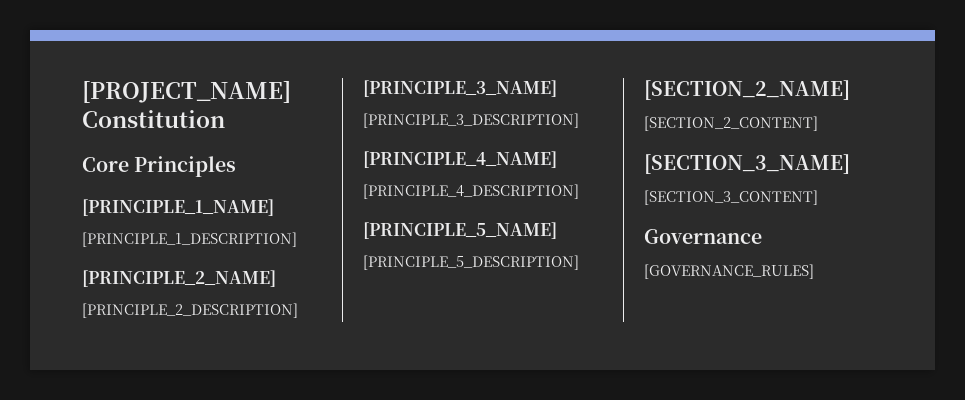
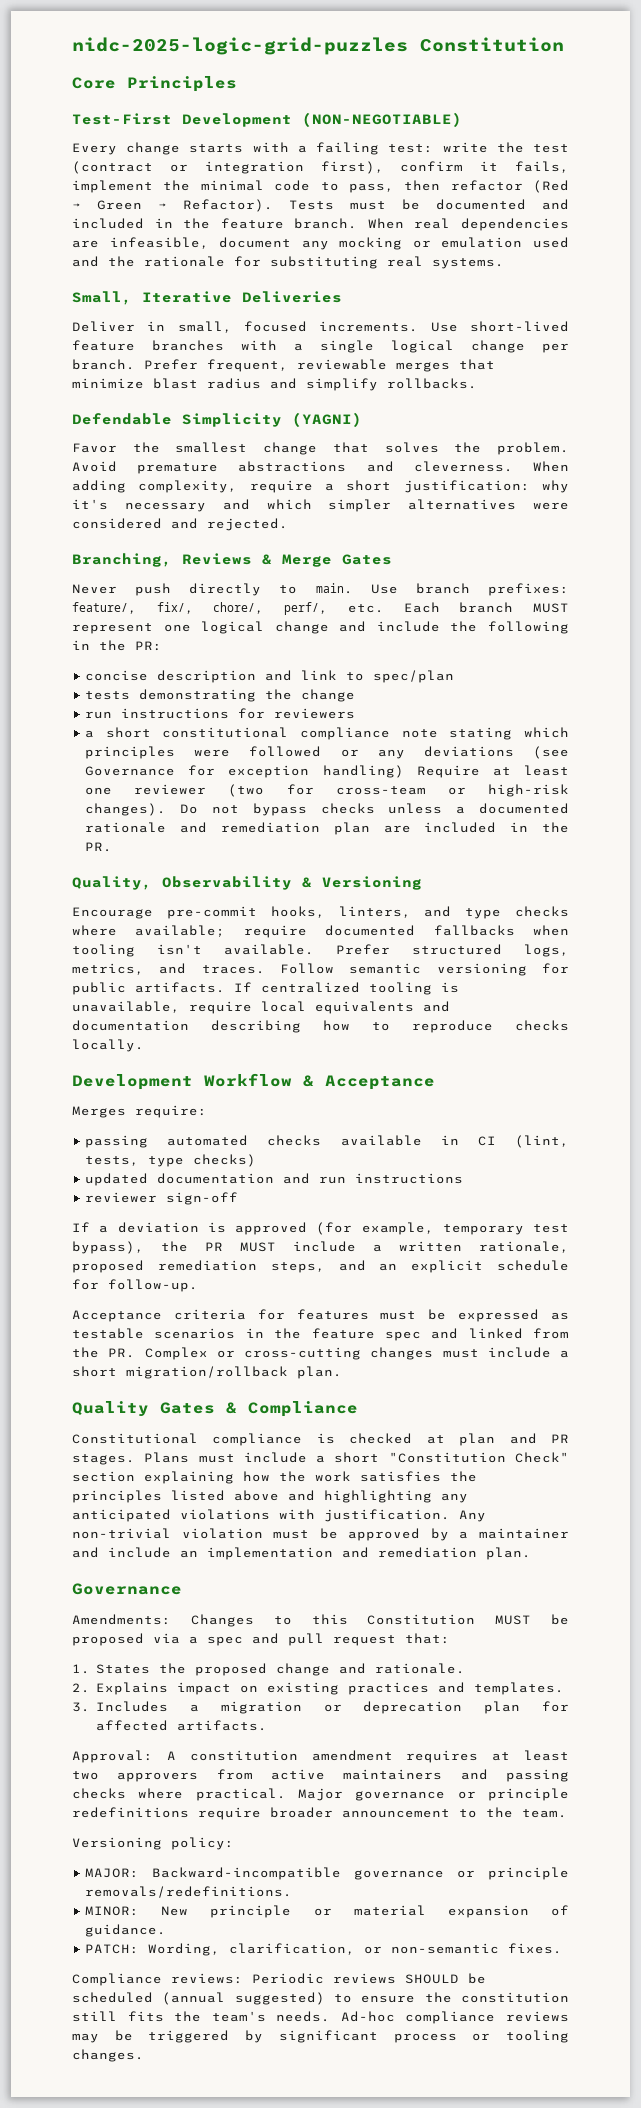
[82,81,291,103] [PROJECT_NAME] -> [72,37,408,55] nidc-2025-logic-grid-puzzles
[82,199,274,216] [82,232,297,247] [82,270,276,287] [82,303,298,318] [363,80,557,97] [363,113,579,128] [363,151,557,168] [363,184,579,199] [363,222,557,239] [363,255,579,270] [644,80,850,100] [644,116,818,131] [644,154,850,174] [644,190,818,205] [644,229,762,244] [644,264,814,279] [PRINCIPLE_1_NAME] // [PRINCIPLE_1_DESCRIPTION] // [PRINCIPLE_2_NAME] // [PRINCIPLE_2_DESCRIPTION] // [PRINCIPLE_3_NAME] // [PRINCIPLE_3_DESCRIPTION] // [PRINCIPLE_4_NAME] // [PRINCIPLE_4_DESCRIPTION] // [PRINCIPLE_5_NAME] // [PRINCIPLE_5_DESCRIPTION] // [SECTION_2_NAME] // [SECTION_2_CONTENT] // [SECTION_3_NAME] // [SECTION_3_CONTENT] // Governance // [GOVERNANCE_RULES] -> [72,112,462,127] [72,142,569,155] [72,161,569,174] [72,180,569,193] [72,199,569,212] [72,218,569,231] [72,237,569,250] [72,256,504,269] [72,291,342,305] [72,321,569,333] [72,340,569,353] [72,359,495,372] [72,378,477,391] [72,412,362,427] [72,442,569,455] [72,461,569,474] [72,480,569,493] [72,499,569,512] [72,518,288,531] [72,553,392,567] [72,583,569,596] [72,602,569,615] [72,621,569,634] [72,640,162,651] [85,670,455,683] [85,689,356,702] [85,708,356,719] [85,727,569,740] [85,746,569,759] [85,765,569,778] [85,784,569,797] [85,803,569,816] [85,822,569,835] [85,842,113,852] [72,876,422,890] [72,906,569,919] [72,925,569,938] [72,944,569,957] [72,963,569,976] [72,982,459,995] [72,1001,450,1014] [72,1020,569,1033] [72,1039,144,1052] [72,1073,435,1090] [72,1105,207,1118] [85,1135,569,1148] [85,1154,257,1167] [85,1173,464,1186] [85,1192,239,1205] [72,1222,569,1235] [72,1241,569,1254] [72,1260,569,1273] [72,1279,198,1292] [72,1309,569,1322] [72,1328,569,1341] [72,1347,569,1360] [72,1366,342,1379] [72,1401,358,1417] [72,1433,569,1446] [72,1452,569,1465] [72,1471,477,1484] [72,1490,468,1503] [72,1509,486,1522] [72,1528,569,1541] [72,1547,531,1560] [72,1583,182,1595] [72,1614,569,1627] [72,1633,450,1646] [72,1663,465,1676] [72,1682,564,1695] [72,1701,569,1714] [96,1720,267,1731] [72,1750,569,1763] [72,1769,569,1782] [72,1788,569,1801] [72,1807,567,1820] [72,1837,234,1850] [85,1867,569,1880] [85,1886,293,1898] [85,1905,569,1918] [85,1924,167,1937] [85,1943,563,1956] [72,1973,486,1986] [72,1992,569,2005] [72,2011,569,2024] [72,2030,569,2043] [72,2049,144,2062] Test-First Development (NON-NEGOTIABLE) // Every change starts with a failing test: write the test (contract or integration first), confirm it fails, implement the minimal code to pass, then refactor (Red → Green → Refactor). Tests must be documented and included in the feature branch. When real dependencies are infeasible, document any mocking or emulation used and the rationale for substituting real systems. // Small, Iterative Deliveries // Deliver in small, focused increments. Use short-lived feature branches with a single logical change per branch. Prefer frequent, reviewable merges that minimize blast radius and simplify rollbacks. // Defendable Simplicity (YAGNI) // Favor the smallest change that solves the problem. Avoid premature abstractions and cleverness. When adding complexity, require a short justification: why it's necessary and which simpler alternatives were considered and rejected. // Branching, Reviews & Merge Gates // Never push directly to main. Use branch prefixes: feature/, fix/, chore/, perf/, etc. Each branch MUST represent one logical change and include the following in the PR: // concise description and link to spec/plan // tests demonstrating the change // run instructions for reviewers // a short constitutional compliance note stating which principles were followed or any deviations (see Governance for exception handling) Require at least one reviewer (two for cross-team or high-risk changes). Do not bypass checks unless a documented rationale and remediation plan are included in the PR. // Quality, Observability & Versioning // Encourage pre-commit hooks, linters, and type checks where available; require documented fallbacks when tooling isn't available. Prefer structured logs, metrics, and traces. Follow semantic versioning for public artifacts. If centralized tooling is unavailable, require local equivalents and documentation describing how to reproduce checks locally. // Development Workflow & Acceptance // Merges require: // passing automated checks available in CI (lint, tests, type checks) // updated documentation and run instructions // reviewer sign-off // If a deviation is approved (for example, temporary test bypass), the PR MUST include a written rationale, proposed remediation steps, and an explicit schedule for follow-up. // Acceptance criteria for features must be expressed as testable scenarios in the feature spec and linked from the PR. Complex or cross-cutting changes must include a short migration/rollback plan. // Quality Gates & Compliance // Constitutional compliance is checked at plan and PR stages. Plans must include a short "Constitution Check" section explaining how the work satisfies the principles listed above and highlighting any anticipated violations with justification. Any non-trivial violation must be approved by a maintainer and include an implementation and remediation plan. // Governance // Amendments: Changes to this Constitution MUST be proposed via a spec and pull request that: // 1. States the proposed change and rationale. // 2. Explains impact on existing practices and templates. // 3. Includes a migration or deprecation plan for affected artifacts. // Approval: A constitution amendment requires at least two approvers from active maintainers and passing checks where practical. Major governance or principle redefinitions require broader announcement to the team. // Versioning policy: // MAJOR: Backward-incompatible governance or principle removals/redefinitions. // MINOR: New principle or material expansion of guidance. // PATCH: Wording, clarification, or non-semantic fixes. // Compliance reviews: Periodic reviews SHOULD be scheduled (annual suggested) to ensure the constitution still fits the team's needs. Ad-hoc compliance reviews may be triggered by significant process or tooling changes.

